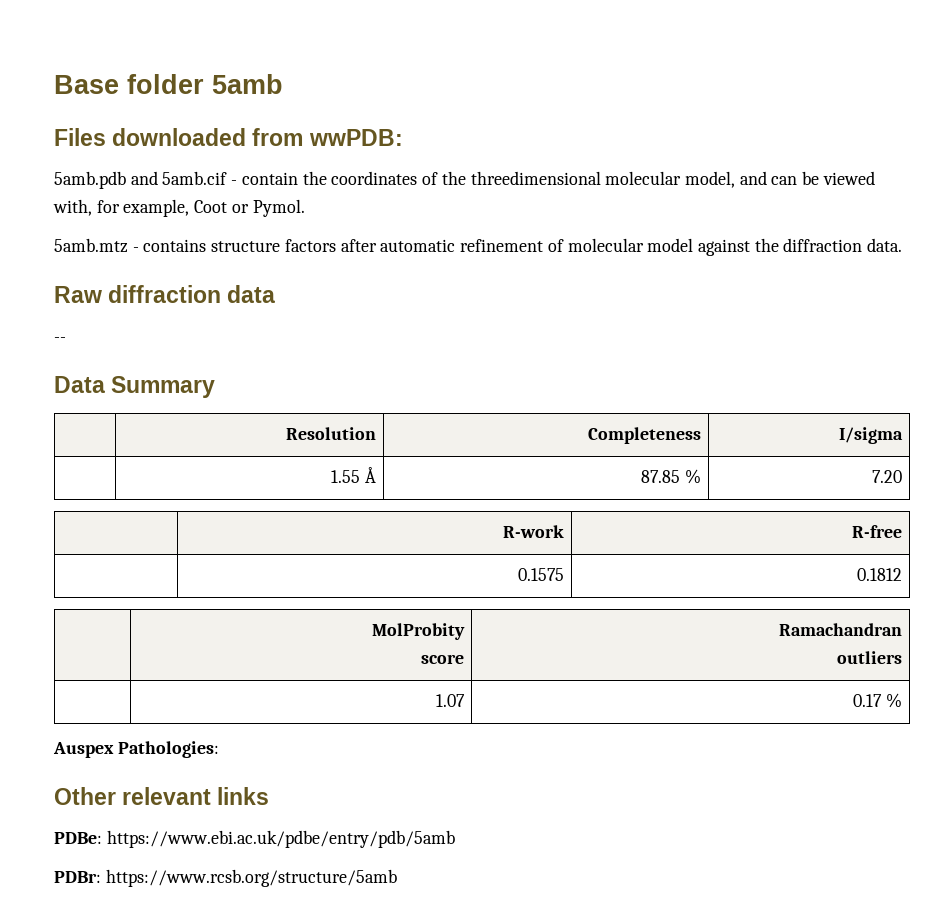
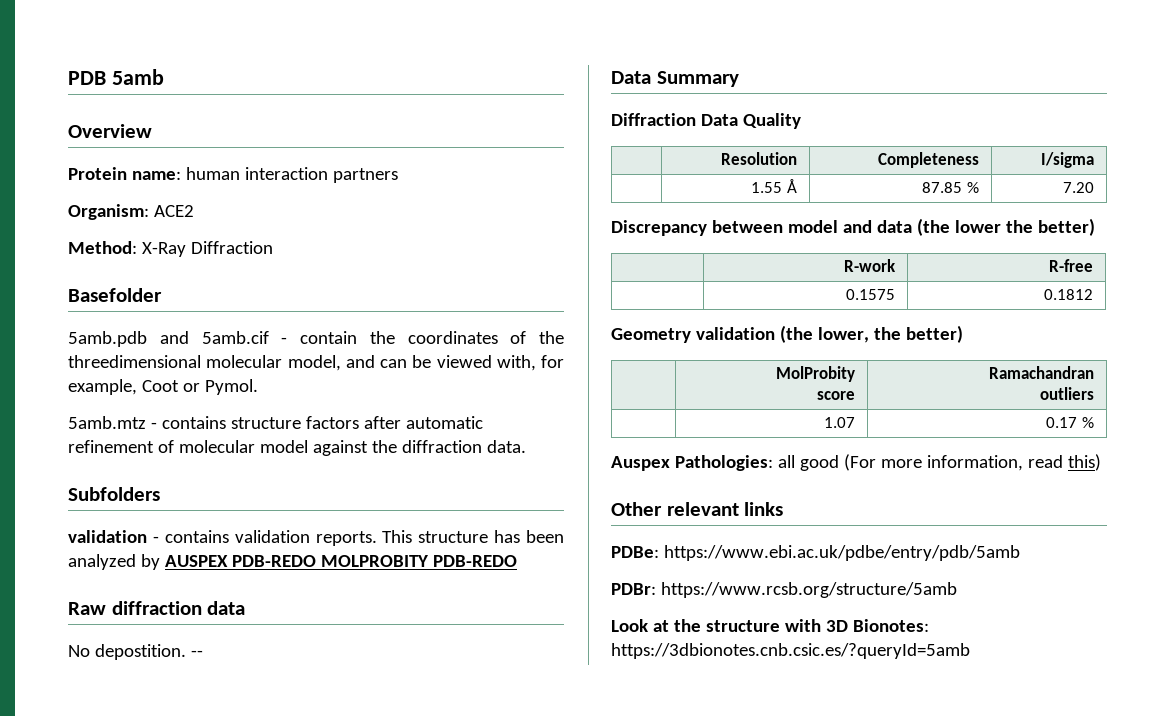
[54,74,204,94] Base folder -> [68,71,106,85] PDB
[54,128,403,146] Files downloaded from wwPDB: -> [68,124,152,138] [68,167,398,183] [68,204,194,220] [68,241,273,257] [68,288,162,302] Overview // Protein name: human interaction partners // Organism: ACE2 // Method: X-Ray Diffraction // Basefolder
(903, 245) none -> [68,487,160,501] [68,530,564,546] [68,554,517,570] // Subfolders // validation - contains validation reports. This structure has been analyzed by AUSPEX PDB-REDO MOLPROBITY PDB-REDO
(276, 294) none -> [68,644,186,660] No depostition.
(216, 387) none -> [611,113,801,129] // Diffraction Data Quality
[503,525,565,538] [852,525,903,538] [518,568,565,581] [857,568,903,581] // | R-work | R-free // | 0.1575 | 0.1812 -> [611,218,1095,236] [843,259,896,272] [1048,259,1093,272] [845,289,895,300] [1043,289,1093,300] [611,325,963,343] // Discrepancy between model and data (the lower the better) // | R-work | R-free // | 0.1575 | 0.1812 // Geometry validation (the lower, the better)
(219, 749) none -> [777,454,1101,471] all good (For more information, read this)
(397, 878) none -> [611,619,929,632] [611,643,970,659] // Look at the structure with 3D Bionotes: https://3dbionotes.cnb.csic.es/?queryId=5amb

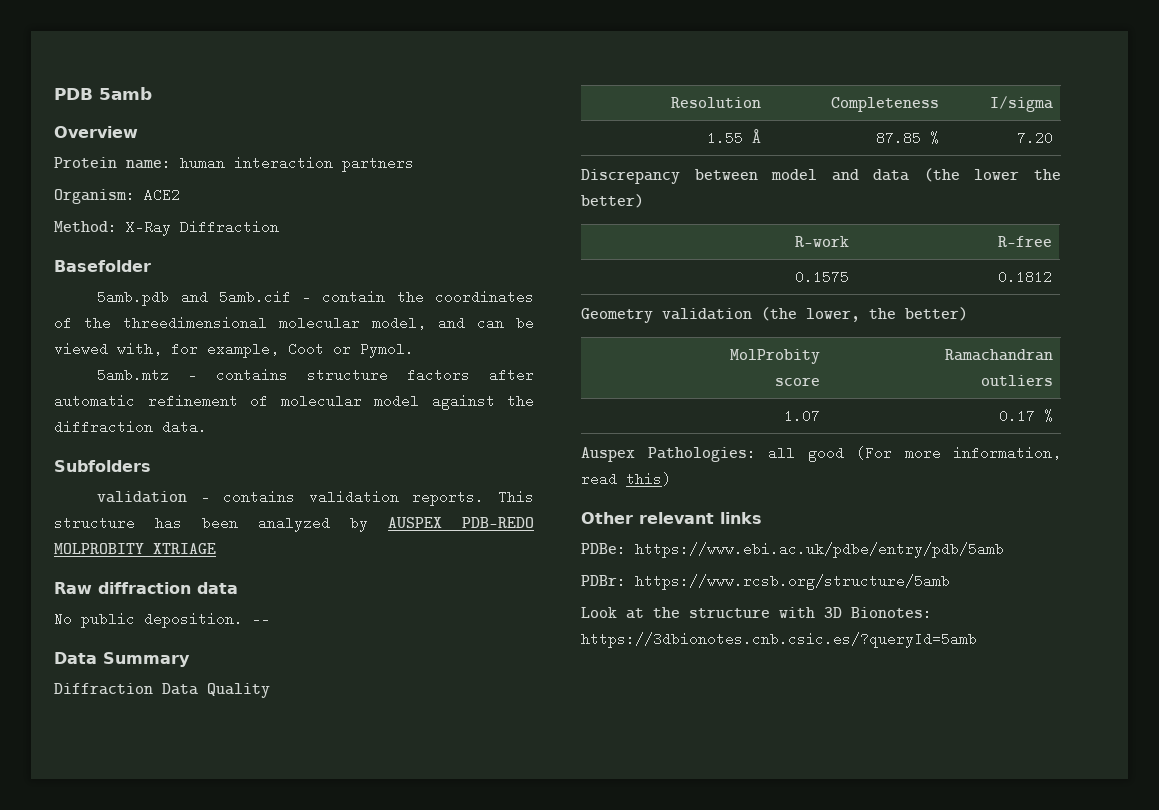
[432,555,517,567] PDB-REDO -> [153,543,216,554] XTRIAGE
[94,644,186,660] depostition. -> [81,612,243,628] public deposition.

